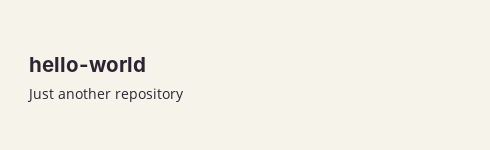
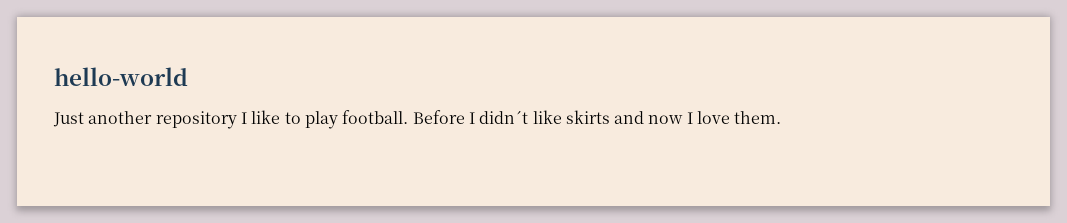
(184, 95) none -> [240,110,782,129] I like to play football. Before I didn´t like skirts and now I love them.

